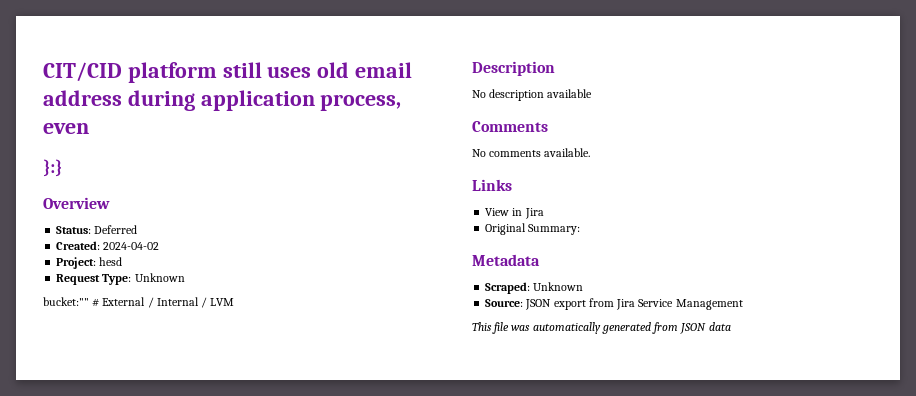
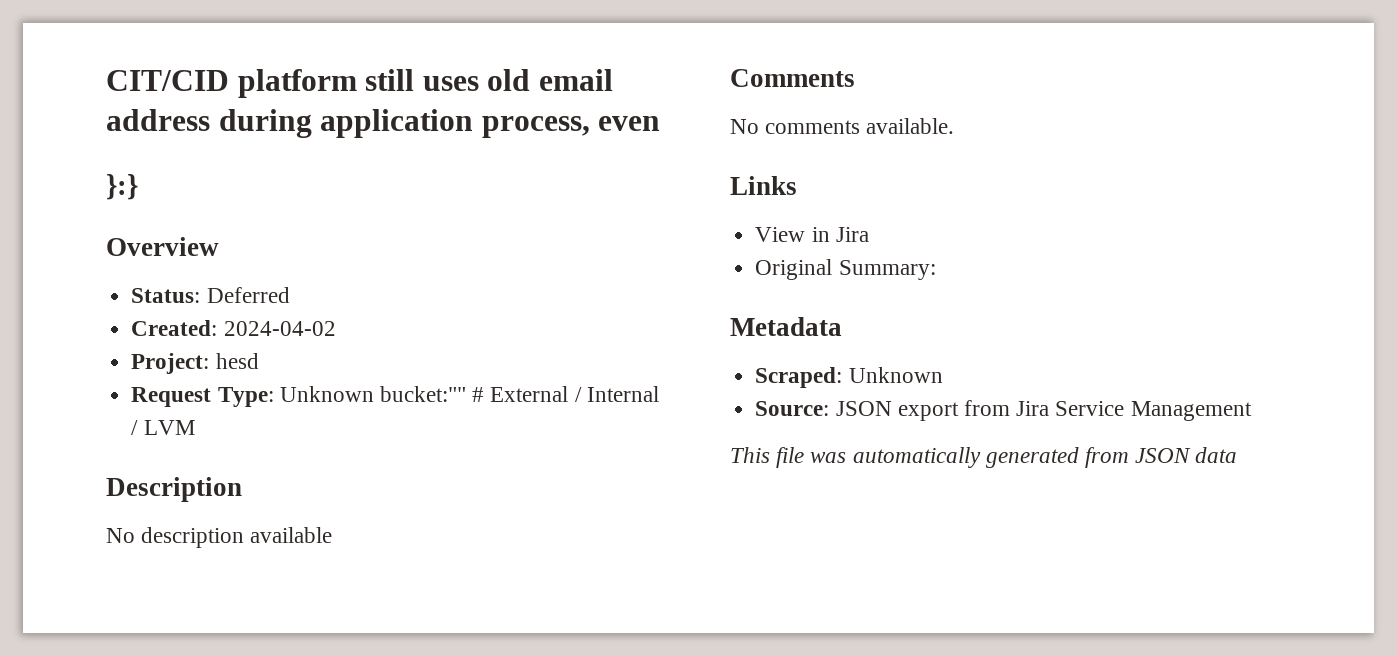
(185, 277) // -> (374, 394) none

